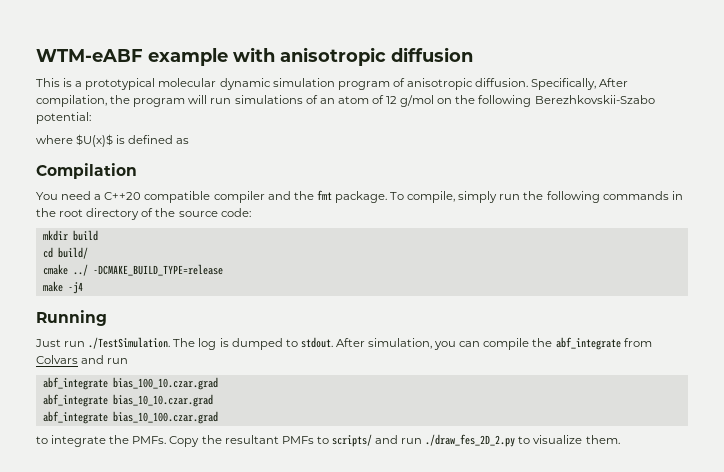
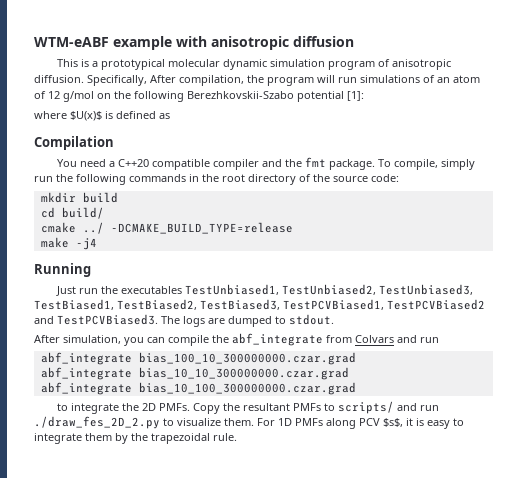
[36,112,91,124] potential: -> [297,91,364,102] potential [1]:
[88,337,229,350] ./TestSimulation. The log is -> [100,284,473,295] [34,299,485,310] [34,314,225,327] the executables TestUnbiased1, TestUnbiased2, TestUnbiased3, TestBiased1, TestBiased2, TestBiased3, TestPCVBiased1, TestPCVBiased2 and TestPCVBiased3. The logs are
(333, 342) none -> (334, 319) //
[112,377,218,390] [42,394,213,407] [42,411,218,424] bias_100_10.czar.grad // abf_integrate bias_10_10.czar.grad // abf_integrate bias_10_100.czar.grad -> [138,352,356,365] [40,367,349,380] [40,382,356,395] bias_100_10_300000000.czar.grad // abf_integrate bias_10_10_300000000.czar.grad // abf_integrate bias_10_100_300000000.czar.grad
(130, 439) none -> [141,403,156,411] 2D
(620, 439) none -> [257,418,464,429] [34,433,237,444] For 1D PMFs along PCV $s$, it is easy to integrate them by the trapezoidal rule.

